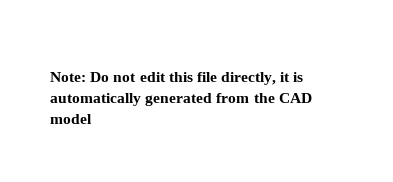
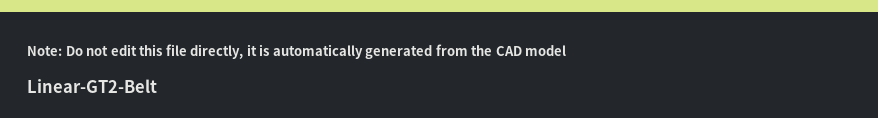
(92, 119) none -> [27,79,157,93] // Linear-GT2-Belt

